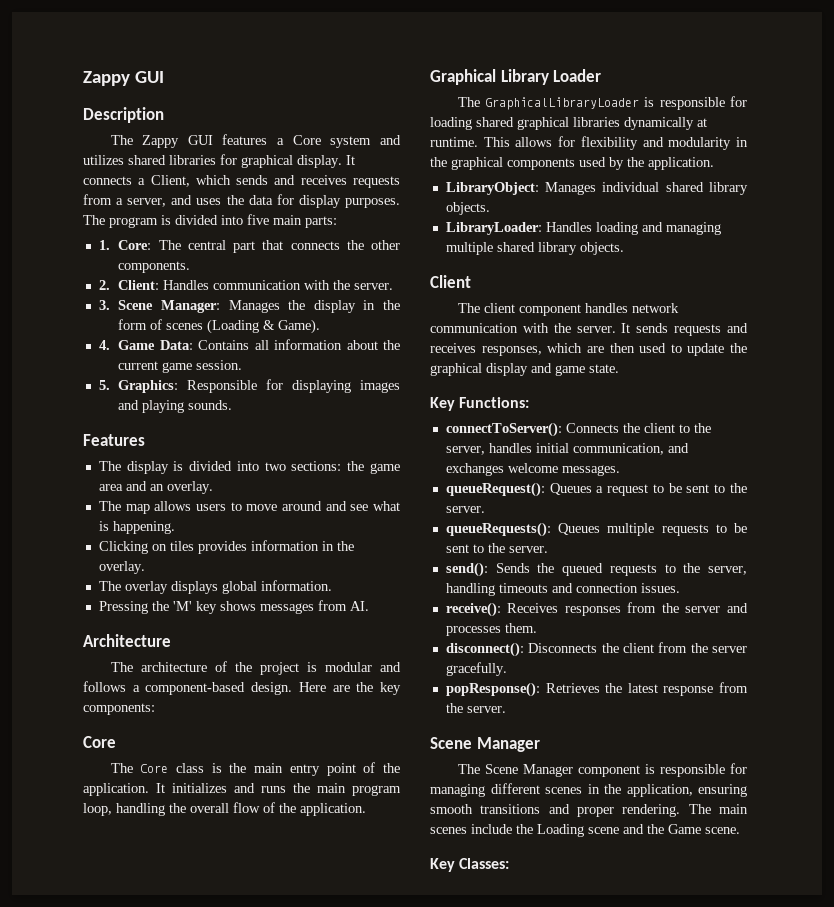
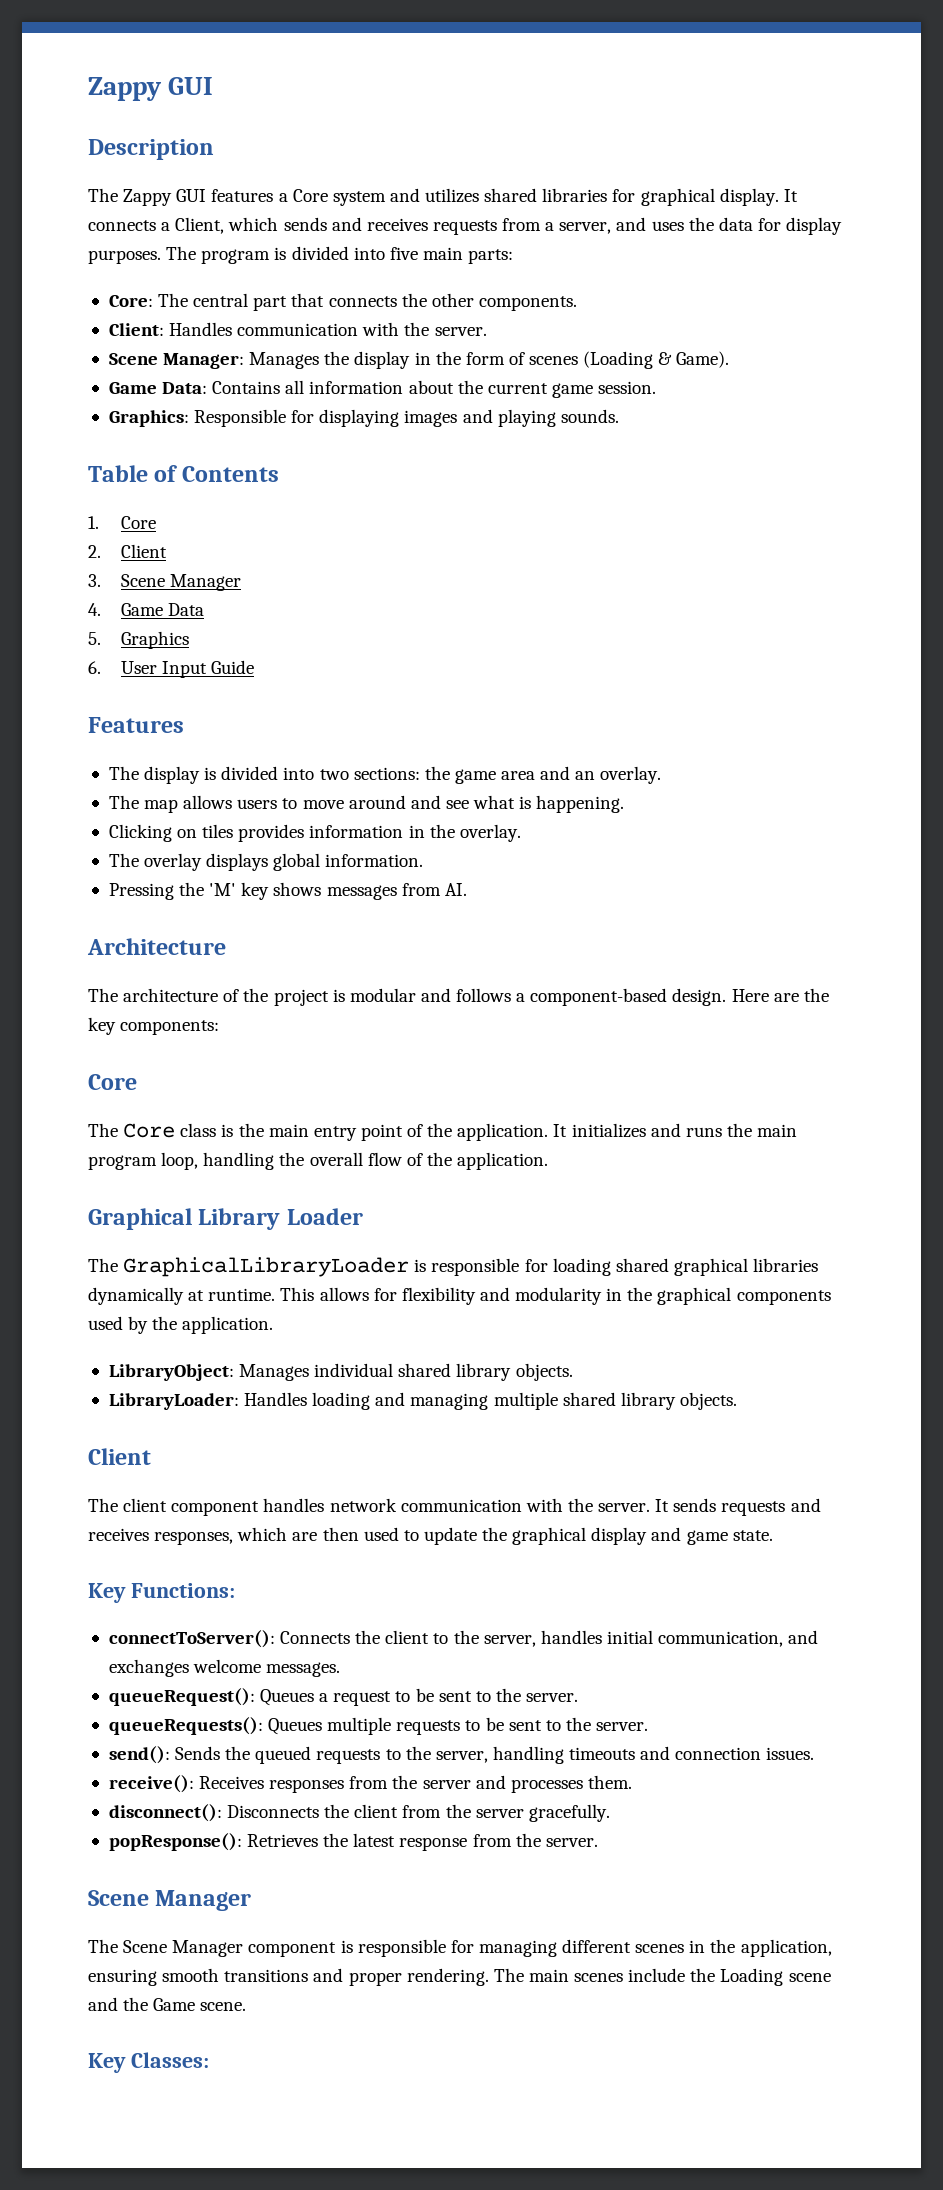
[98,240,110,250] 1. -> (514, 256) none
[98,280,110,290] 2. -> (577, 303) none
[98,300,110,310] 3. -> (487, 331) none
[98,340,110,350] 4. -> (730, 359) none
[98,380,110,390] 5. -> (657, 387) none
(233, 405) none -> [88,465,279,482] [88,516,156,529] [88,544,167,558] [88,574,242,591] [88,603,205,616] [88,631,189,649] [88,660,255,678] // Table of Contents // 1. Core // 2. Client // 3. Scene Manager // 4. Game Data // 5. Graphics // 6. User Input Guide

